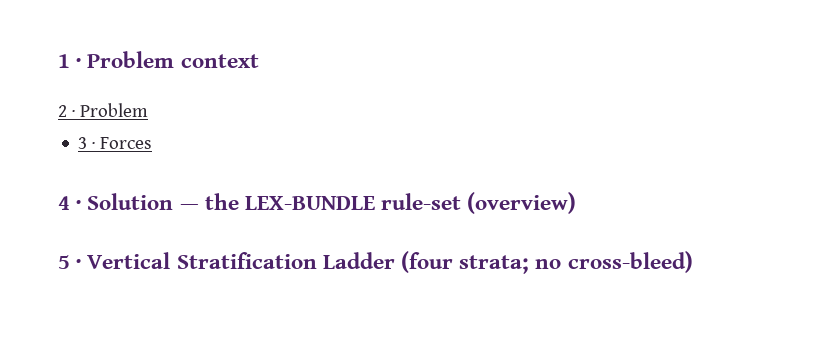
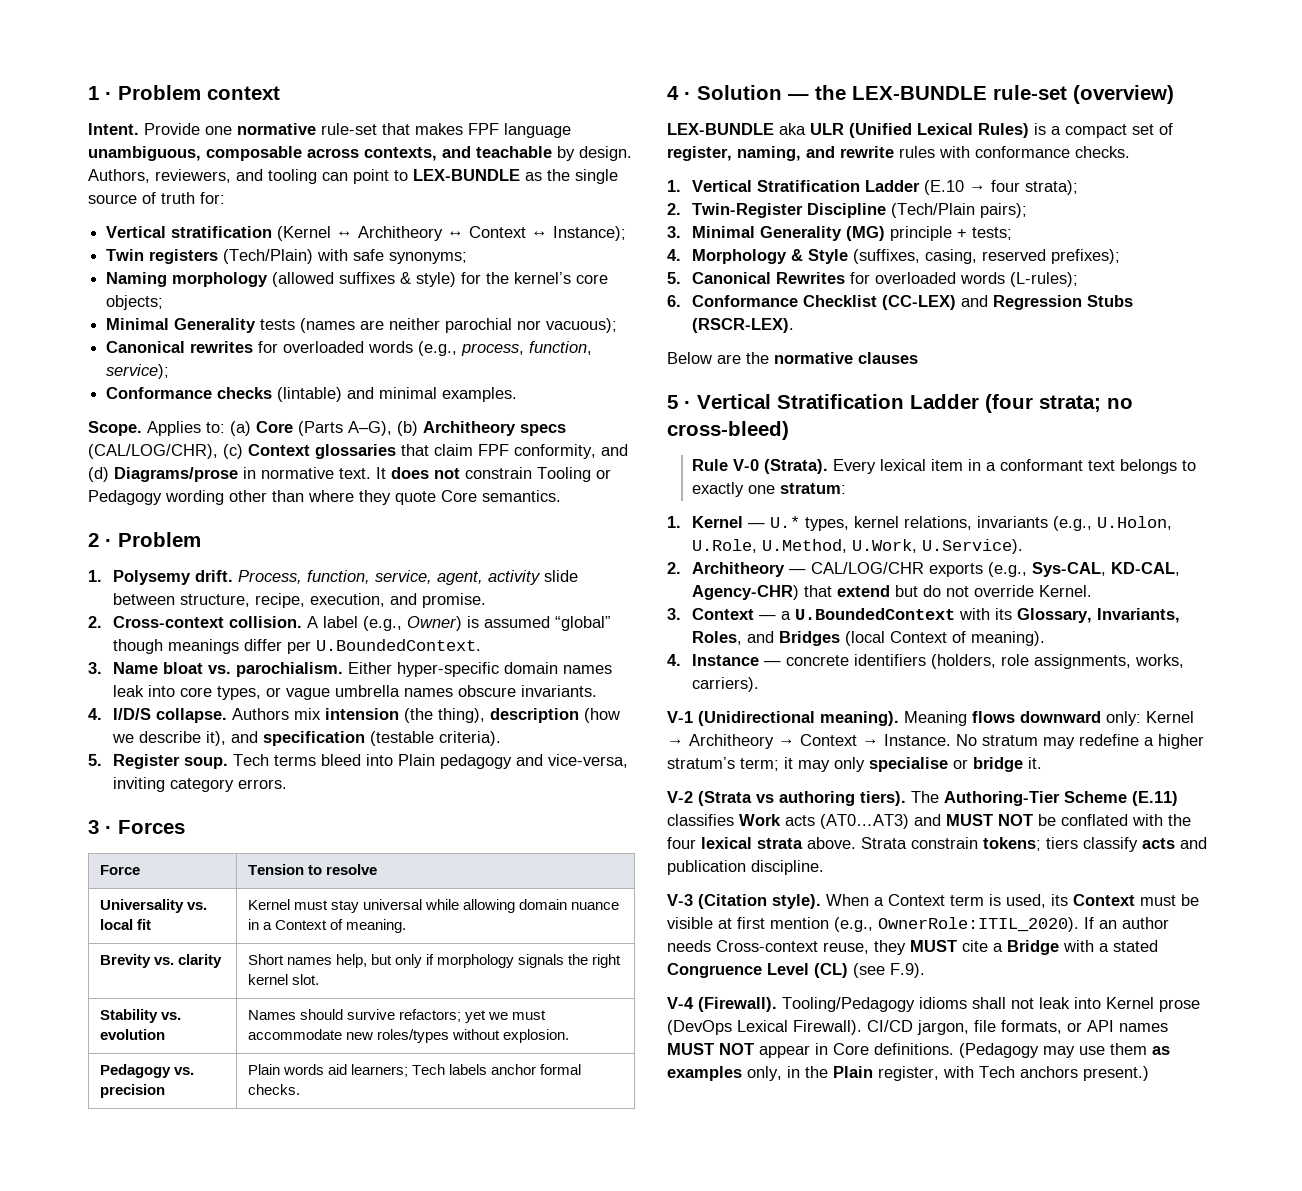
[58,103,148,117] [78,137,153,149] 2 · Problem // 3 · Forces -> [88,123,571,138] [88,146,632,161] [88,169,618,184] [88,192,225,204] [106,226,627,241] [106,249,468,264] [106,272,609,287] [106,295,164,310] [106,318,618,333] [106,341,593,356] [106,364,170,379] [106,387,518,402] [88,421,566,436] [88,444,628,459] [88,467,611,482] [88,490,561,505] [88,532,201,547] [88,570,579,585] [113,593,487,608] [88,616,612,631] [113,639,482,654] [88,662,613,677] [113,685,598,700] [88,708,621,723] [112,731,502,746] [88,754,629,769] [113,777,288,792] [88,820,185,834] [99,865,140,875] [247,864,377,875] [99,899,207,913] [99,919,151,930] [247,899,620,913] [247,919,406,933] [99,954,222,968] [247,954,622,968] [247,974,319,985] [99,1009,181,1023] [99,1029,165,1040] [247,1009,546,1023] [247,1029,569,1043] [99,1064,194,1078] [99,1084,165,1098] [247,1064,582,1077] [247,1084,300,1095] Intent. Provide one normative rule‑set that makes FPF language unambiguous, composable across contexts, and teachable by design. Authors, reviewers, and tooling can point to LEX‑BUNDLE as the single source of truth for: // Vertical stratification (Kernel ↔ Architheory ↔ Context ↔ Instance); // Twin registers (Tech/Plain) with safe synonyms; // Naming morphology (allowed suffixes & style) for the kernel’s core objects; // Minimal Generality tests (names are neither parochial nor vacuous); // Canonical rewrites for overloaded words (e.g., process, function, service); // Conformance checks (lintable) and minimal examples. // Scope. Applies to: (a) Core (Parts A–G), (b) Architheory specs (CAL/LOG/CHR), (c) Context glossaries that claim FPF conformity, and (d) Diagrams/prose in normative text. It does not constrain Tooling or Pedagogy wording other than where they quote Core semantics. // 2 · Problem // 1. Polysemy drift. Process, function, service, agent, activity slide between structure, recipe, execution, and promise. // 2. Cross‑context collision. A label (e.g., Owner) is assumed “global” though meanings differ per U.BoundedContext. // 3. Name bloat vs. parochialism. Either hyper‑specific domain names leak into core types, or vague umbrella names obscure invariants. // 4. I/D/S collapse. Authors mix intension (the thing), description (how we describe it), and specification (testable criteria). // 5. Register soup. Tech terms bleed into Plain pedagogy and vice‑versa, inviting category errors. // 3 · Forces // Force | Tension to resolve // Universality vs. local fit | Kernel must stay universal while allowing domain nuance in a Context of meaning. // Brevity vs. clarity | Short names help, but only if morphology signals the right kernel slot. // Stability vs. evolution | Names should survive refactors; yet we must accommodate new roles/types without explosion. // Pedagogy vs. precision | Plain words aid learners; Tech labels anchor formal checks.
(577, 203) none -> [667,123,1173,138] [667,146,1130,161] [667,180,1079,195] [667,203,1028,218] [667,226,1013,241] [667,249,1121,264] [667,272,1079,287] [667,295,1134,310] [692,318,795,333] [667,352,918,364] // LEX‑BUNDLE aka ULR (Unified Lexical Rules) is a compact set of register, naming, and rewrite rules with conformance checks. // 1. Vertical Stratification Ladder (E.10 → four strata); // 2. Twin‑Register Discipline (Tech/Plain pairs); // 3. Minimal Generality (MG) principle + tests; // 4. Morphology & Style (suffixes, casing, reserved prefixes); // 5. Canonical Rewrites for overloaded words (L‑rules); // 6. Conformance Checklist (CC‑LEX) and Regression Stubs (RSCR‑LEX). // Below are the normative clauses
(693, 262) none -> [692,459,1197,474] [692,482,847,497] [667,516,1173,531] [692,539,1024,554] [667,562,1181,577] [692,585,1093,600] [667,608,1181,623] [692,631,1046,646] [667,654,1185,669] [692,677,760,692] [667,711,1194,726] [667,734,1204,749] [667,757,1042,772] [667,791,1178,806] [667,814,1191,829] [667,837,1207,852] [667,860,824,875] [667,894,1199,909] [667,917,1169,932] [667,940,1158,955] [667,963,925,978] [667,997,1200,1012] [667,1020,1168,1035] [667,1043,1170,1058] [667,1066,1149,1081] // Rule V‑0 (Strata). Every lexical item in a conformant text belongs to exactly one stratum: // 1. Kernel — U.* types, kernel relations, invariants (e.g., U.Holon, U.Role, U.Method, U.Work, U.Service). // 2. Architheory — CAL/LOG/CHR exports (e.g., Sys‑CAL, KD‑CAL, Agency‑CHR) that extend but do not override Kernel. // 3. Context — a U.BoundedContext with its Glossary, Invariants, Roles, and Bridges (local Context of meaning). // 4. Instance — concrete identifiers (holders, role assignments, works, carriers). // V‑1 (Unidirectional meaning). Meaning flows downward only: Kernel → Architheory → Context → Instance. No stratum may redefine a higher stratum’s term; it may only specialise or bridge it. // V‑2 (Strata vs authoring tiers). The Authoring‑Tier Scheme (E.11) classifies Work acts (AT0…AT3) and MUST NOT be conflated with the four lexical strata above. Strata constrain tokens; tiers classify acts and publication discipline. // V‑3 (Citation style). When a Context term is used, its Context must be visible at first mention (e.g., OwnerRole:ITIL_2020). If an author needs Cross‑context reuse, they MUST cite a Bridge with a stated Congruence Level (CL) (see F.9). // V‑4 (Firewall). Tooling/Pedagogy idioms shall not leak into Kernel prose (DevOps Lexical Firewall). CI/CD jargon, file formats, or API names MUST NOT appear in Core definitions. (Pedagogy may use them as examples only, in the Plain register, with Tech anchors present.)

